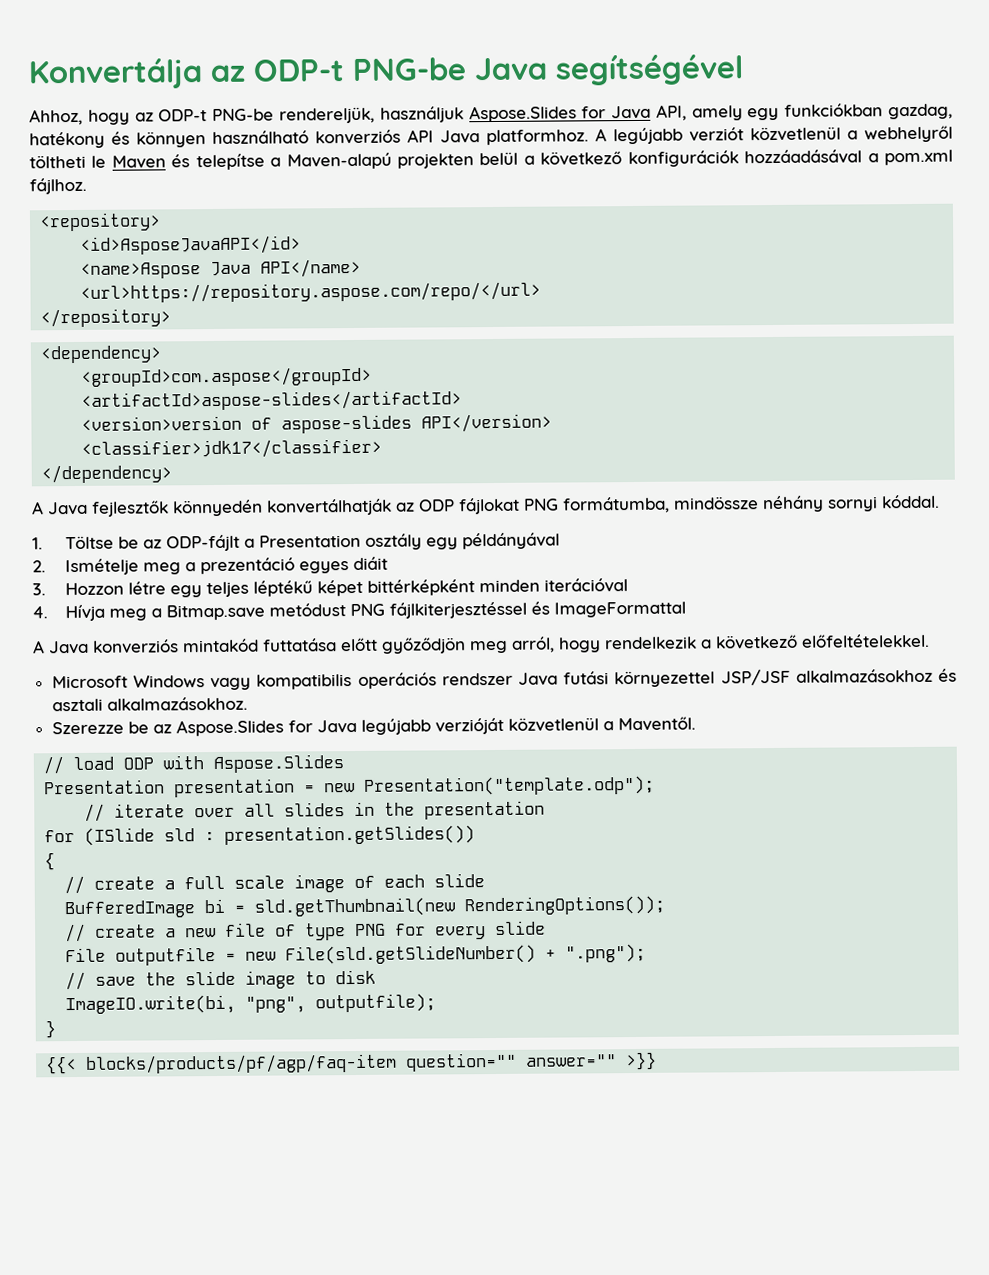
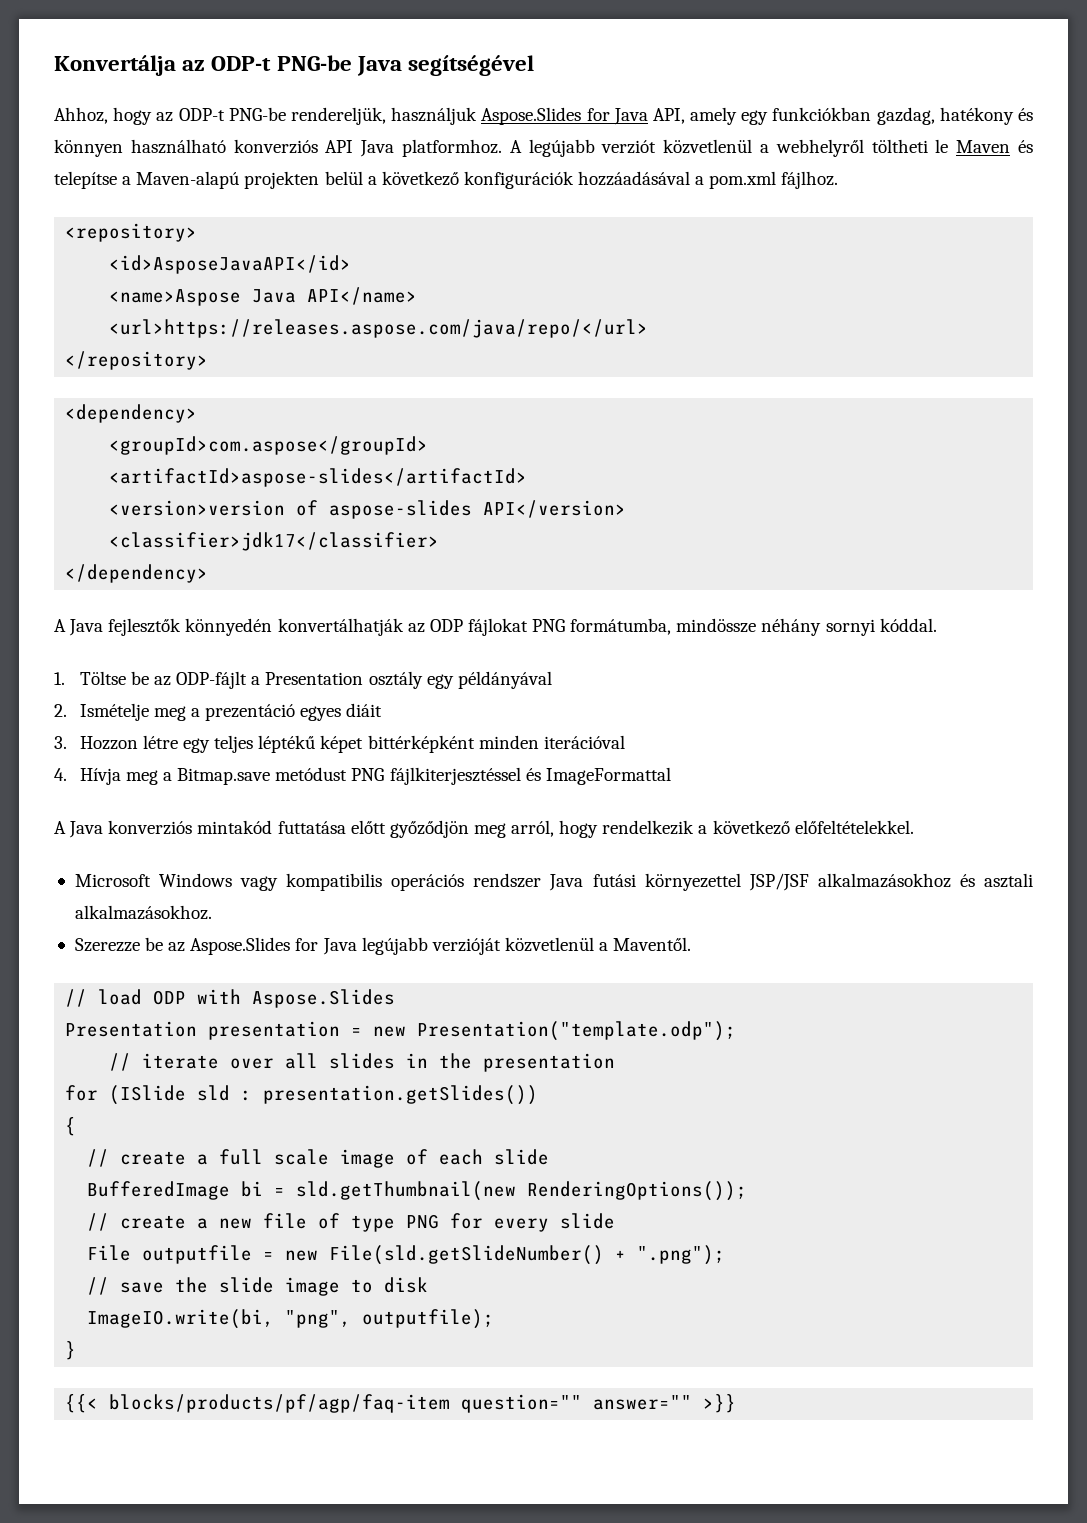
[80,281,542,303] <url>https://repository.aspose.com/repo/</url> -> [109,319,649,338] <url>https://releases.aspose.com/java/repo/</url>

